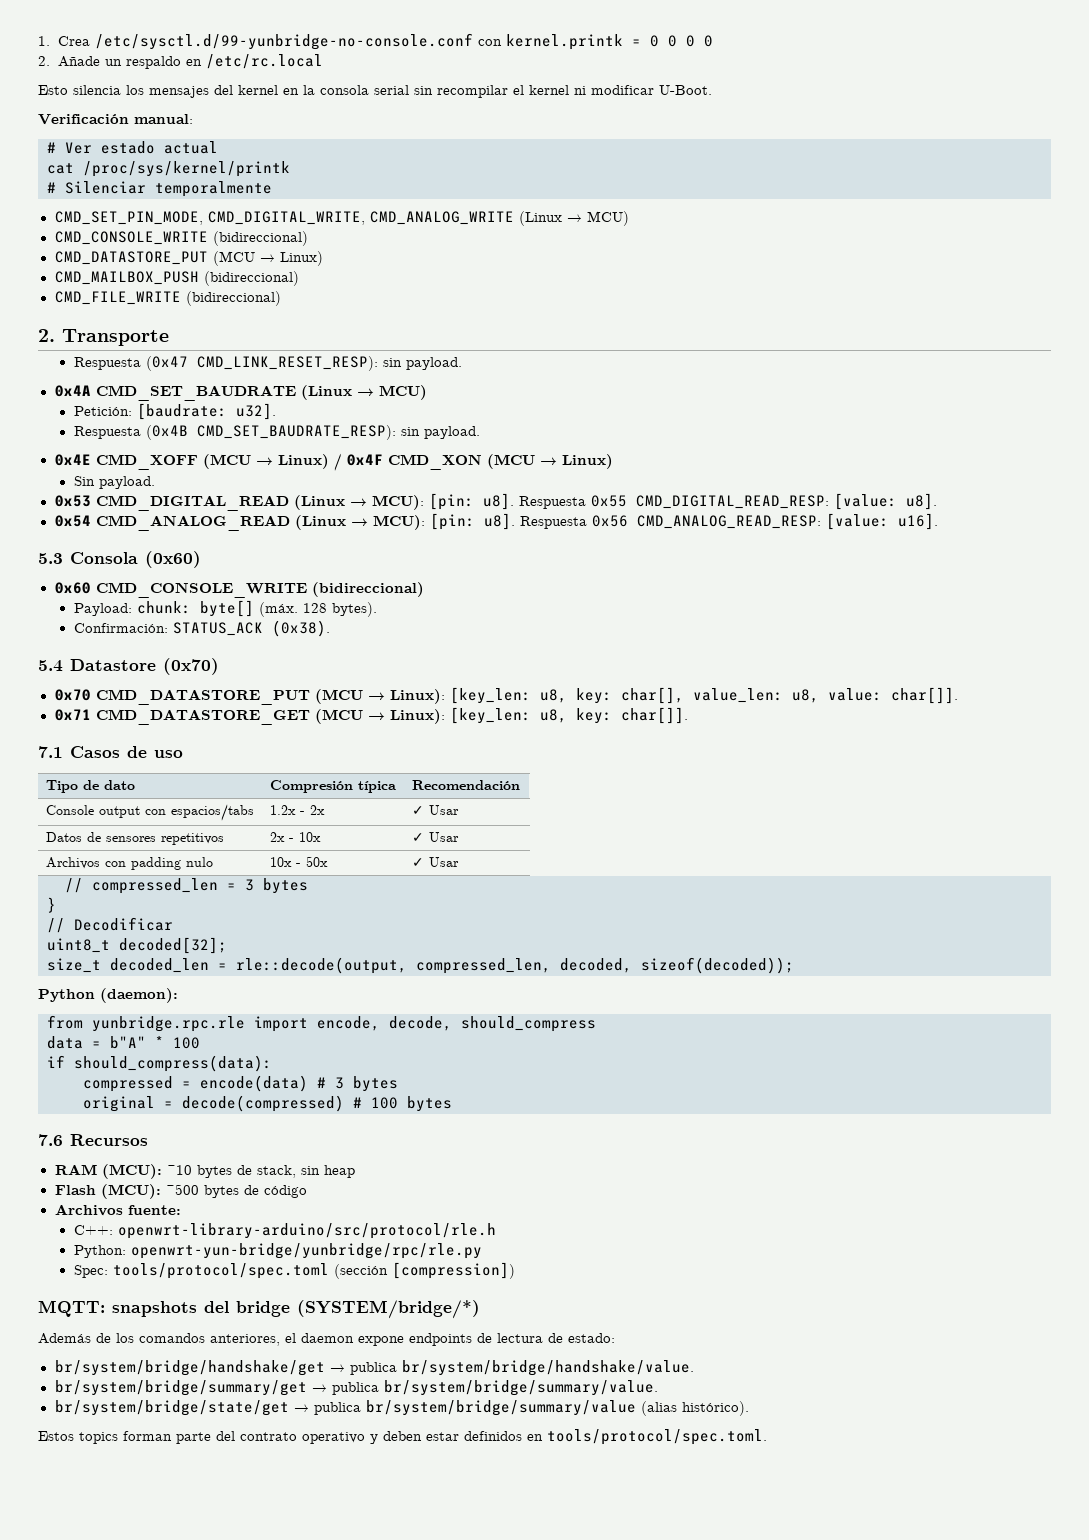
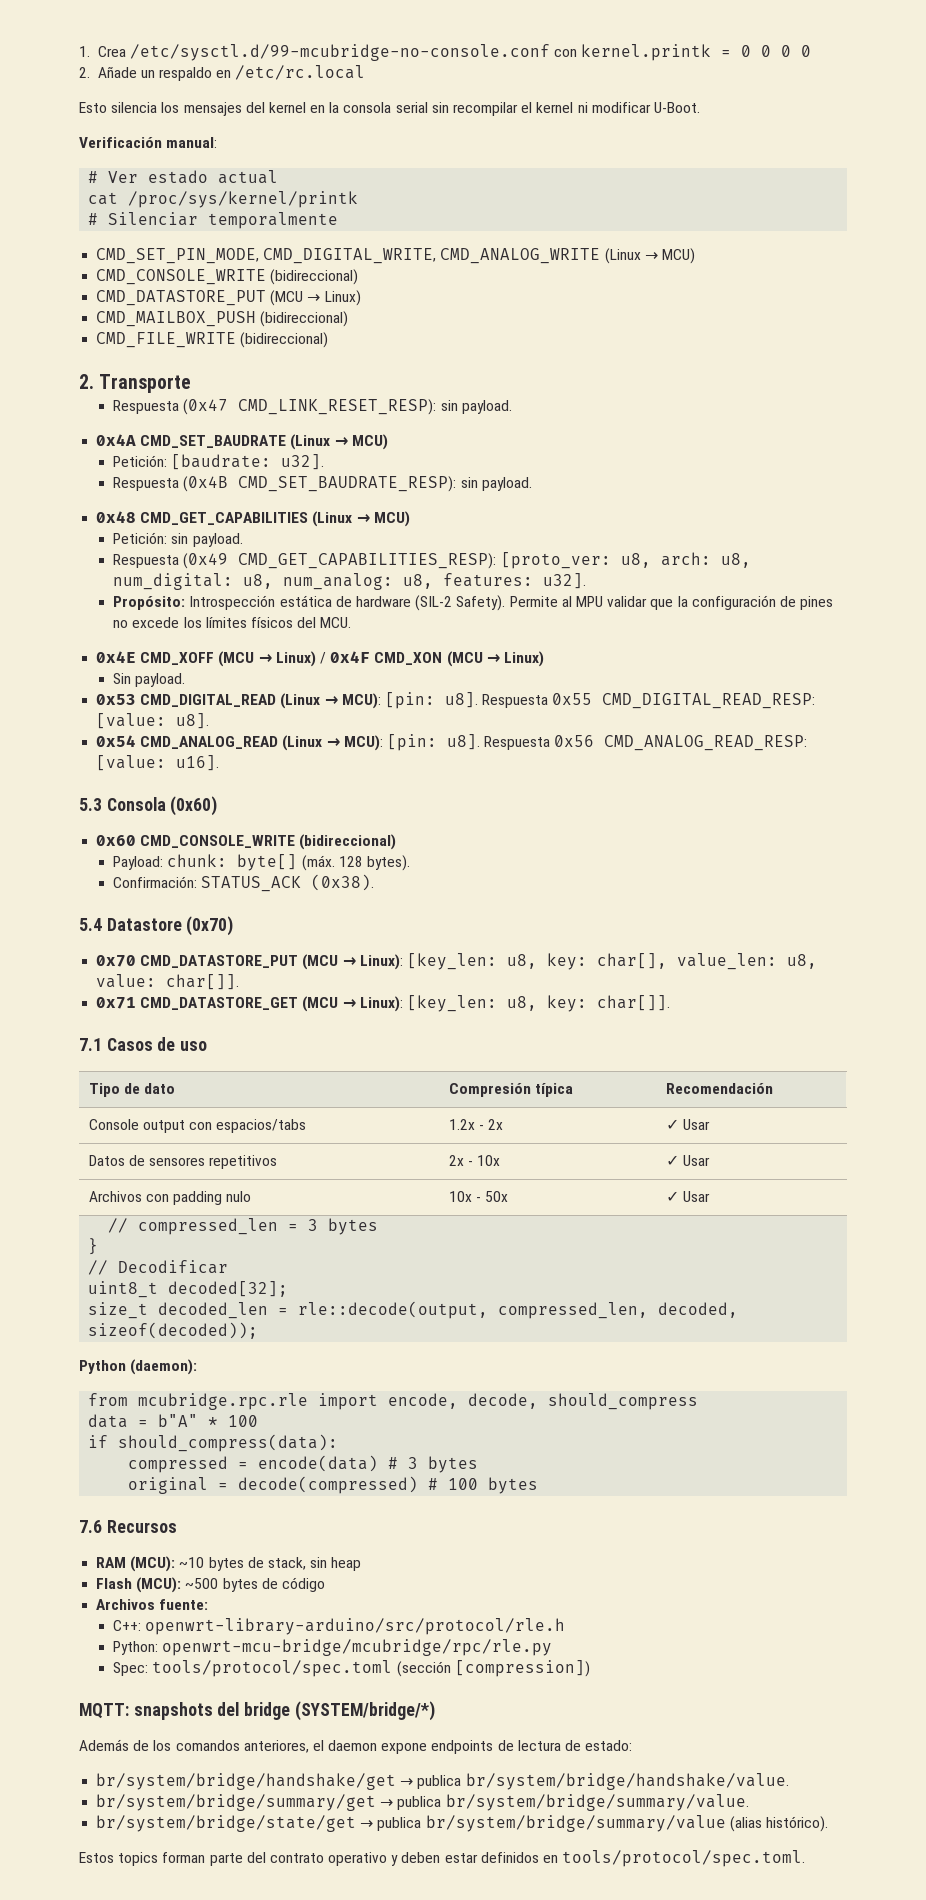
[94,33,473,50] /etc/sysctl.d/99-yunbridge-no-console.conf -> [129,44,550,61] /etc/sysctl.d/99-mcubridge-no-console.conf
(480, 432) none -> [96,511,410,527] [113,532,243,547] [113,552,751,569] [113,573,587,590] [113,595,834,611] [113,617,352,628] // 0x48 CMD_GET_CAPABILITIES (Linux → MCU) // Petición: sin payload. // Respuesta (0x49 CMD_GET_CAPABILITIES_RESP): [proto_ver: u8, arch: u8, num_digital: u8, num_analog: u8, features: u32]. // Propósito: Introspección estática de hardware (SIL-2 Safety). Permite al MPU validar que la configuración de pines no excede los límites físicos del MCU.
[92,1016,245,1032] yunbridge.rpc.rle -> [138,1393,309,1410] mcubridge.rpc.rle
[130,1243,482,1259] openwrt-yun-bridge/yunbridge/rpc/rle.py -> [162,1639,553,1656] openwrt-mcu-bridge/mcubridge/rpc/rle.py

